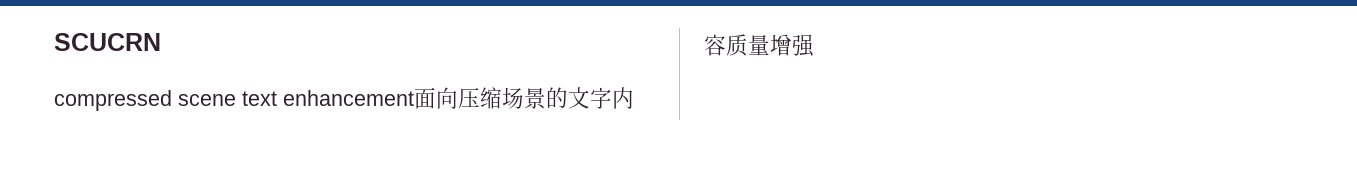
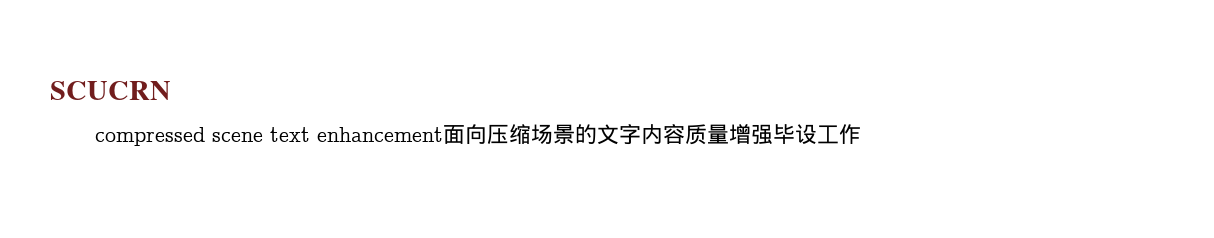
(815, 45) none -> [772,124,861,144] 毕设工作

